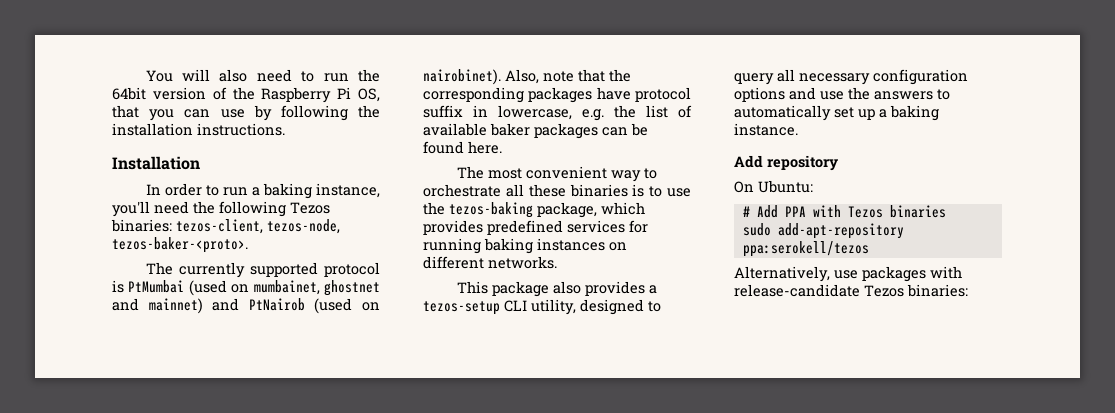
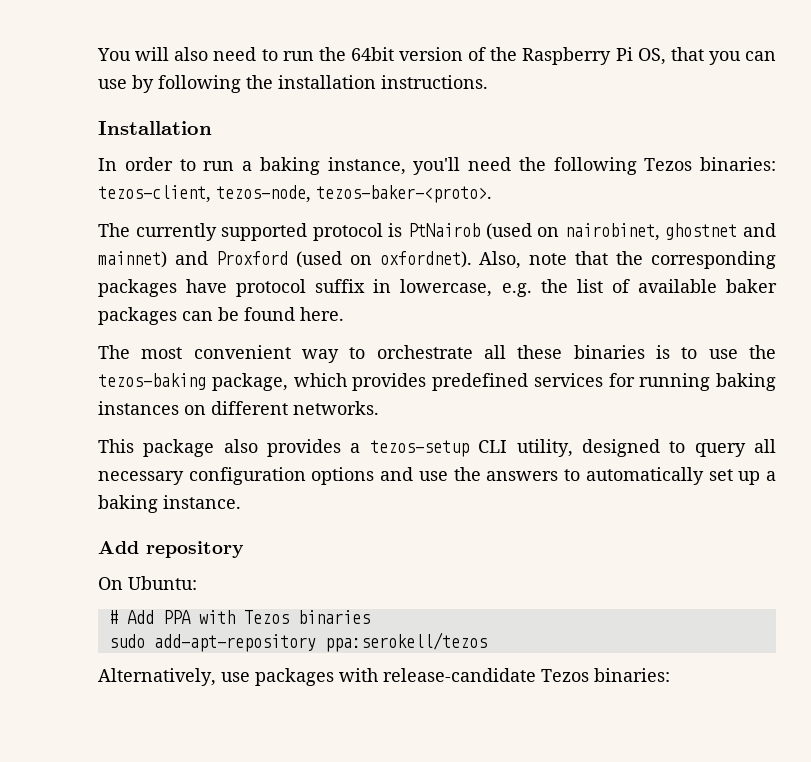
[128,280,320,296] PtMumbai (used on mumbainet, -> [408,223,660,241] PtNairob (used on nairobinet,
[248,298,380,314] [423,69,501,85] PtNairob (used on nairobinet). -> [215,251,472,268] Proxford (used on oxfordnet).

